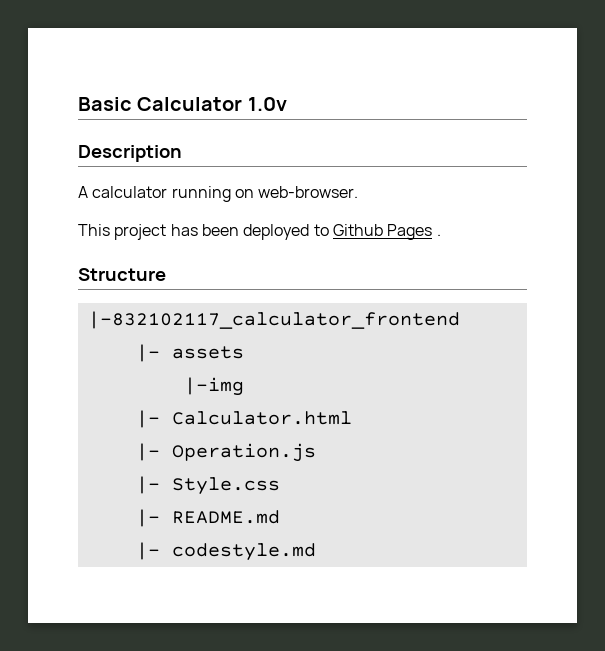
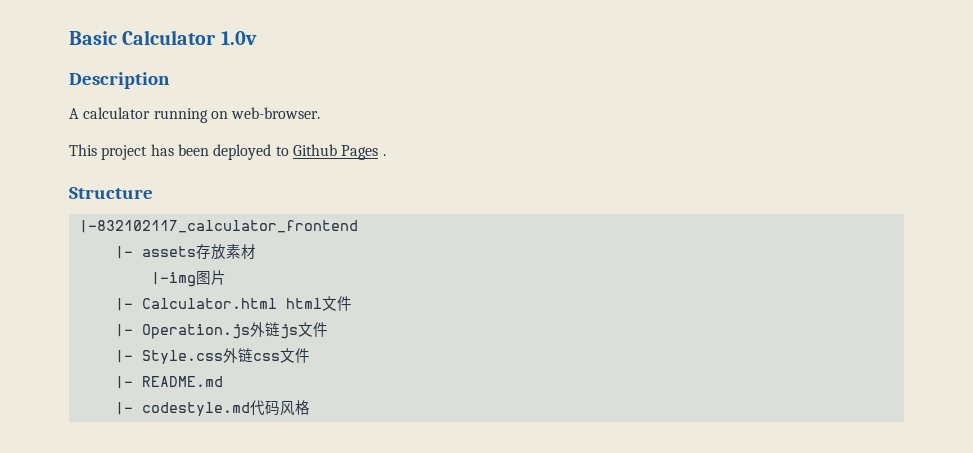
(244, 352) none -> [195,244,256,260] 存放素材
(244, 386) none -> [195,270,226,285] 图片
(352, 418) none -> [285,296,352,311] html文件
(316, 452) none -> [249,322,328,339] 外链js文件
(280, 486) none -> [222,348,310,363] 外链css文件
(316, 552) none -> [249,400,310,416] 代码风格

